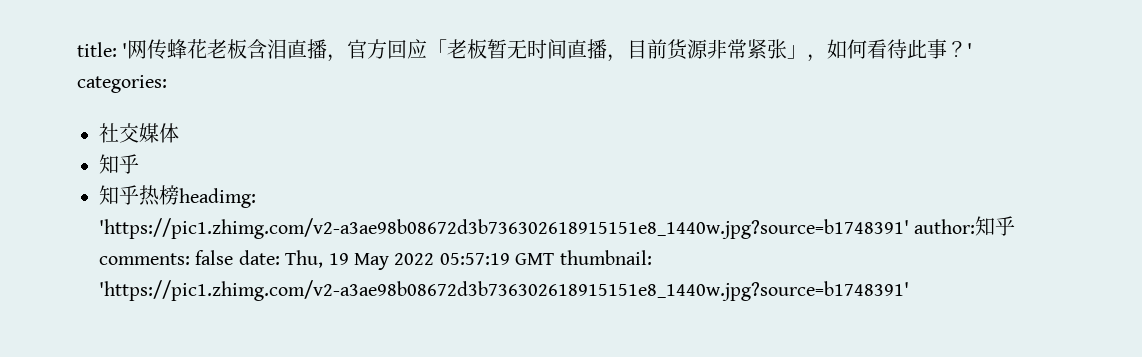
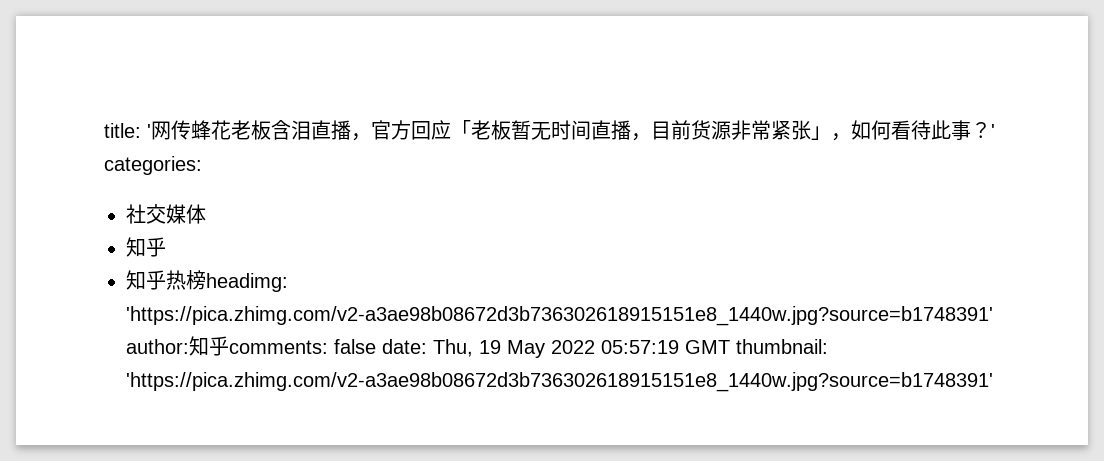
[99,218,909,239] 'https://pic1.zhimg.com/v2-a3ae98b08672d3b736302618915151e8_1440w.jpg?source=b1748391' -> [126,306,993,326] 'https://pica.zhimg.com/v2-a3ae98b08672d3b736302618915151e8_1440w.jpg?source=b1748391'
[99,280,909,301] 'https://pic1.zhimg.com/v2-a3ae98b08672d3b736302618915151e8_1440w.jpg?source=b1748391' -> [126,372,993,392] 'https://pica.zhimg.com/v2-a3ae98b08672d3b736302618915151e8_1440w.jpg?source=b1748391'

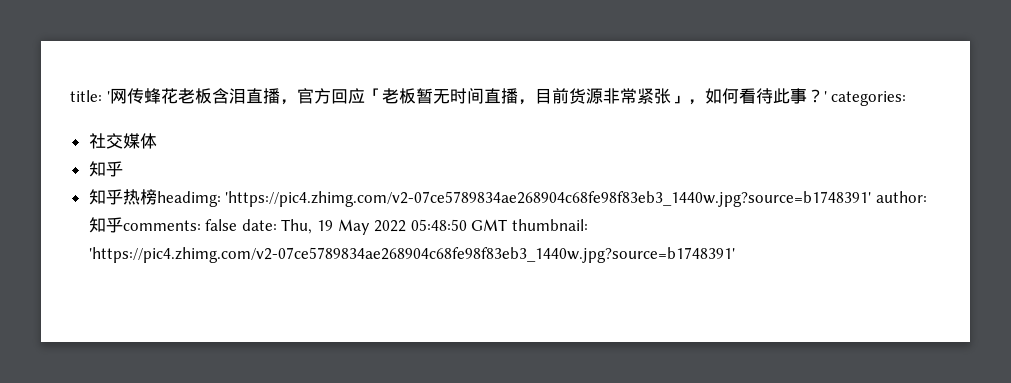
[126,306,993,326] 'https://pica.zhimg.com/v2-a3ae98b08672d3b736302618915151e8_1440w.jpg?source=b1748391' -> [225,191,872,207] 'https://pic4.zhimg.com/v2-07ce5789834ae268904c68fe98f83eb3_1440w.jpg?source=b1748391'
[601,340,679,354] 05:57:19 -> [410,219,467,231] 05:48:50
[126,372,993,392] 'https://pica.zhimg.com/v2-a3ae98b08672d3b736302618915151e8_1440w.jpg?source=b1748391' -> [88,247,735,263] 'https://pic4.zhimg.com/v2-07ce5789834ae268904c68fe98f83eb3_1440w.jpg?source=b1748391'

